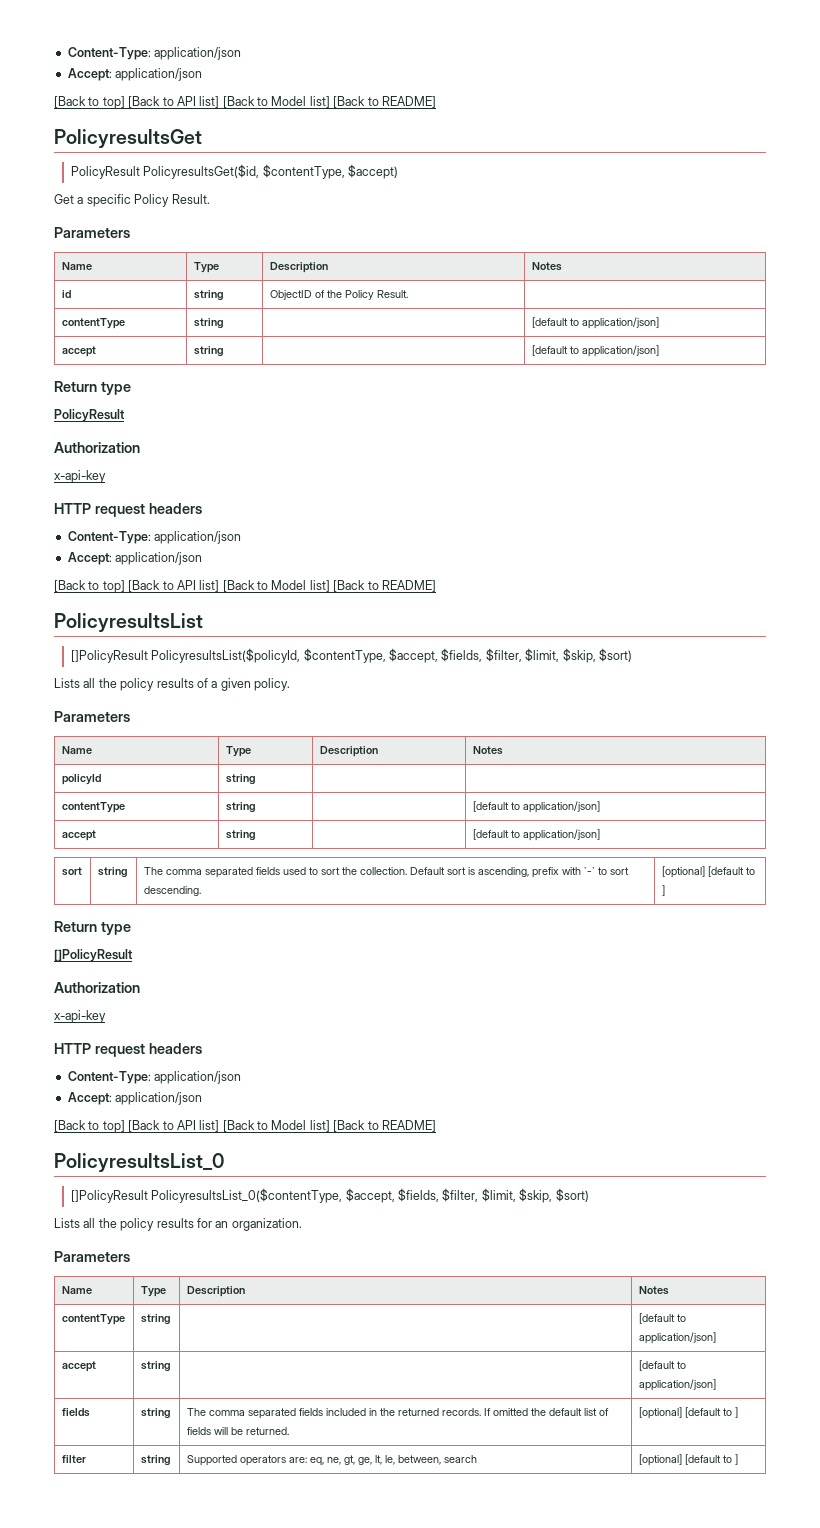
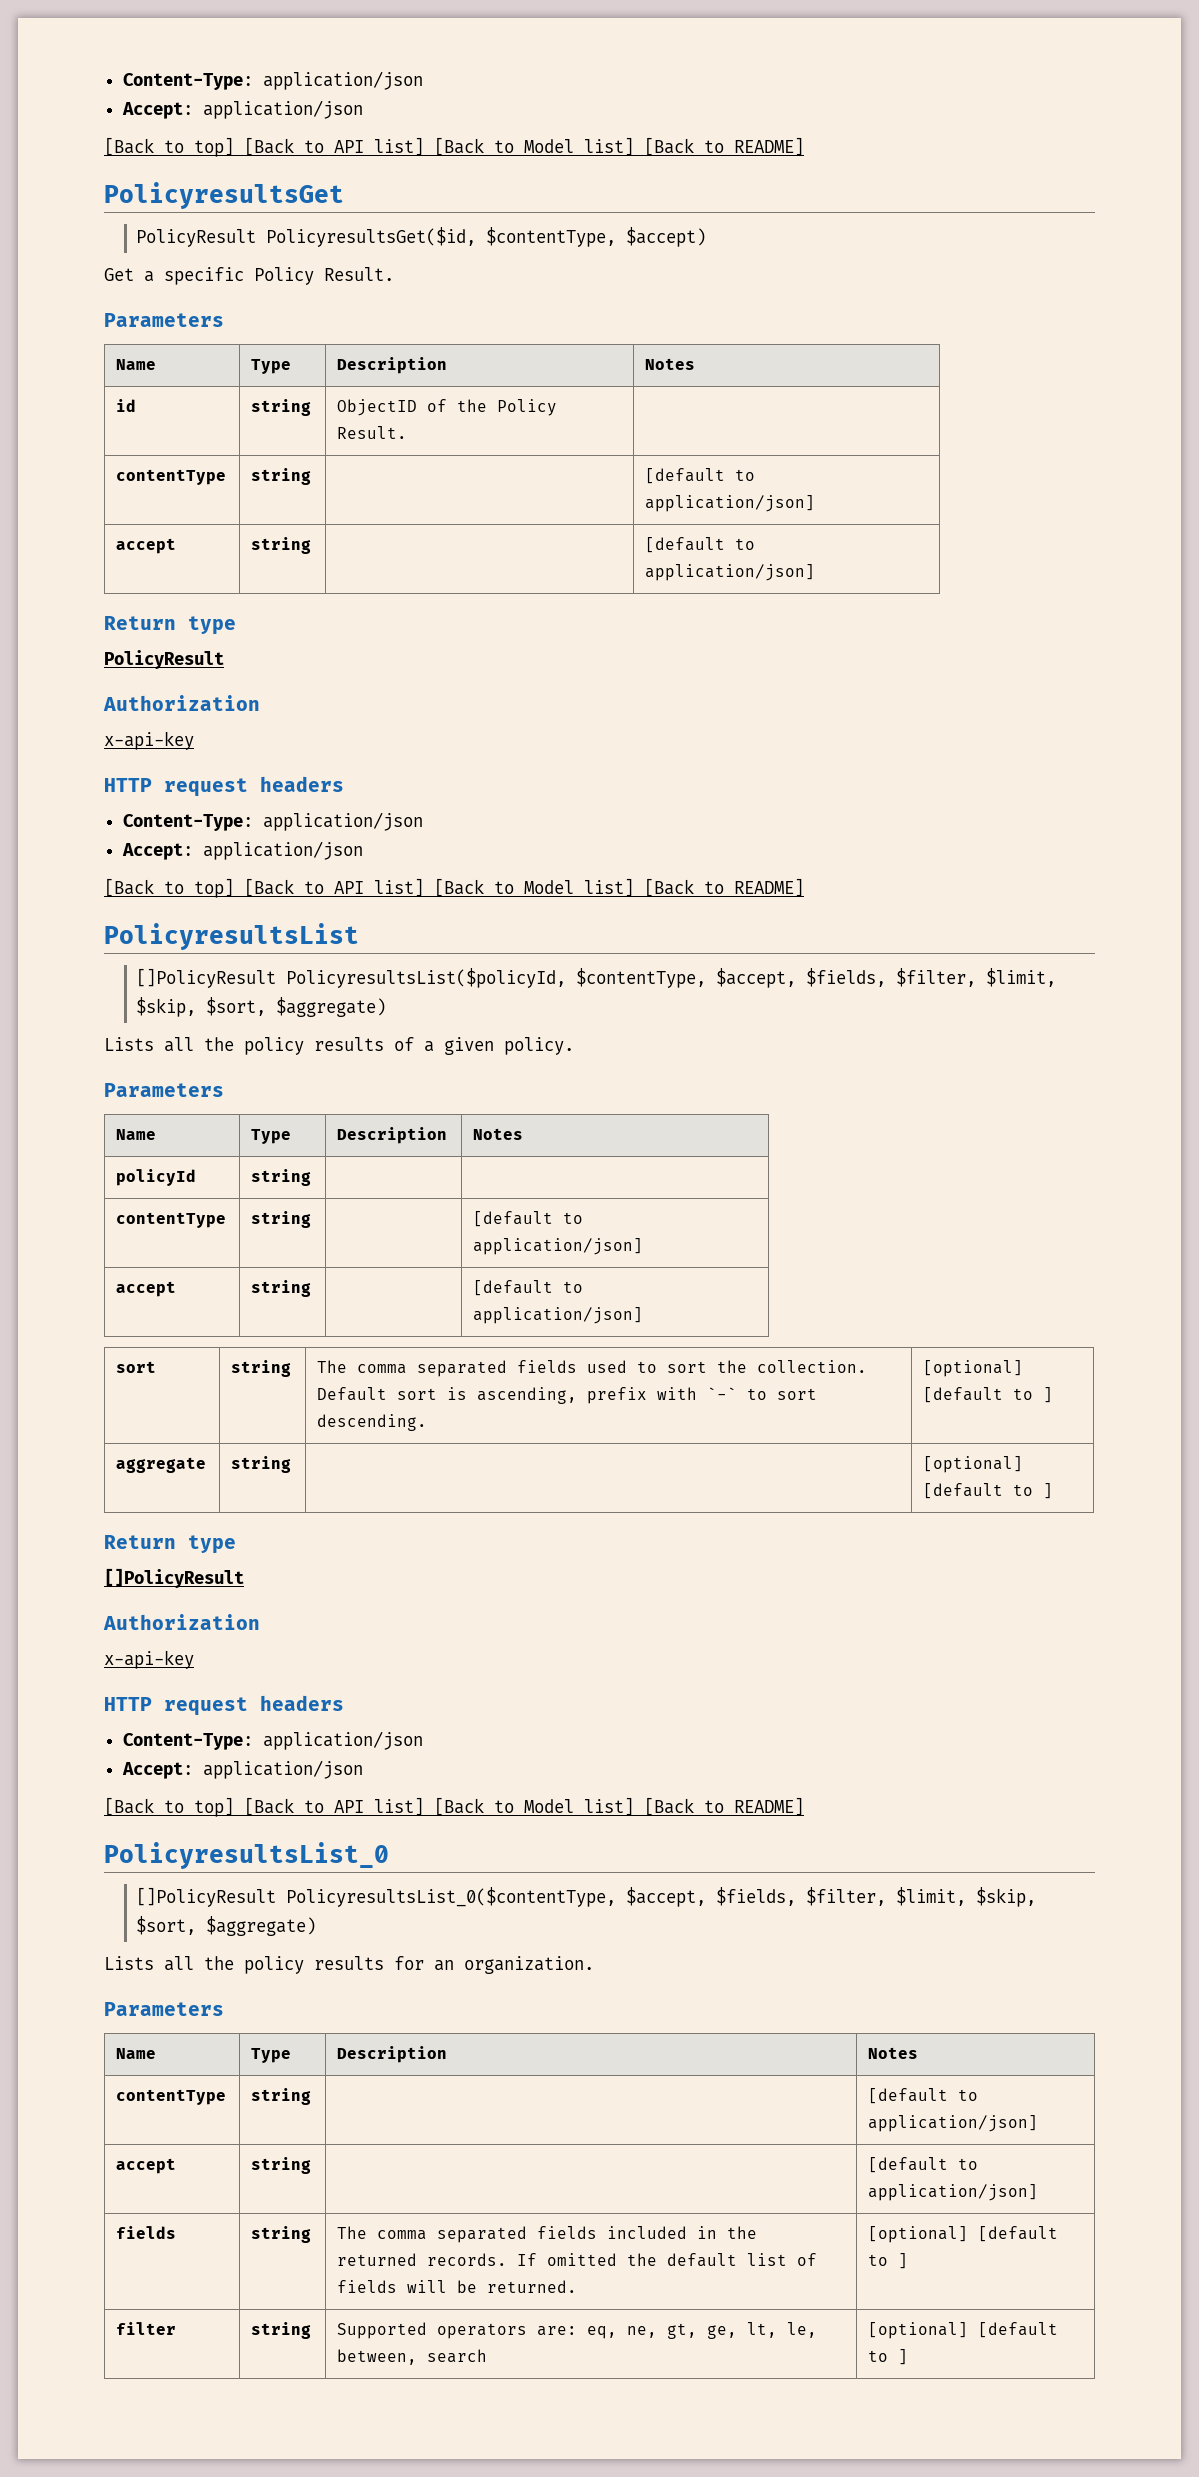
[598,648,632,662] $sort) -> [206,997,387,1017] $sort, $aggregate)
(665, 890) none -> [116,1457,207,1473] [231,1456,292,1473] [923,1456,1024,1473] [923,1483,1054,1499] // aggregate | string | | [optional] [default to ]
[555,1188,589,1202] $sort) -> [136,1916,317,1936] $sort, $aggregate)

